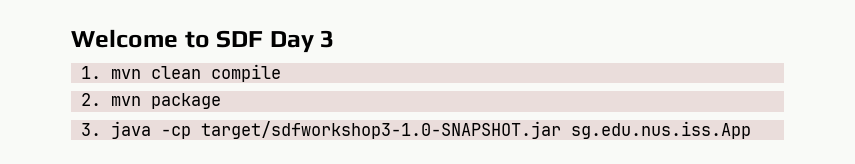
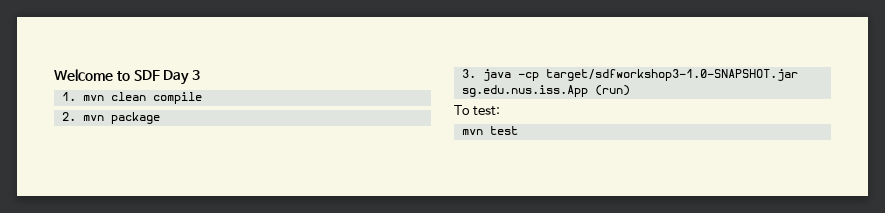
(751, 130) none -> [594,85,630,96] [454,105,501,116] [461,126,518,135] (run) // To test: // mvn test

